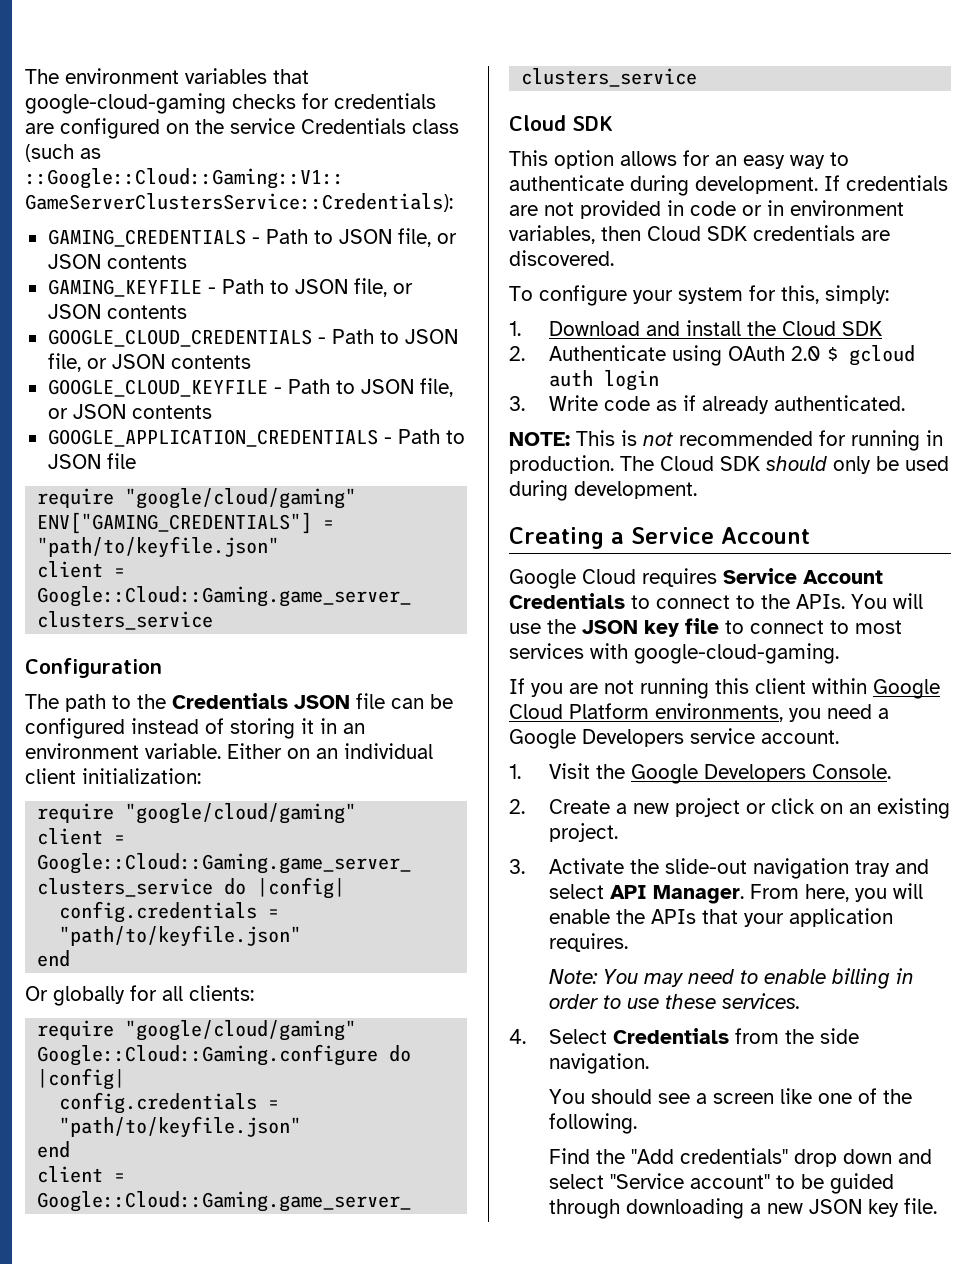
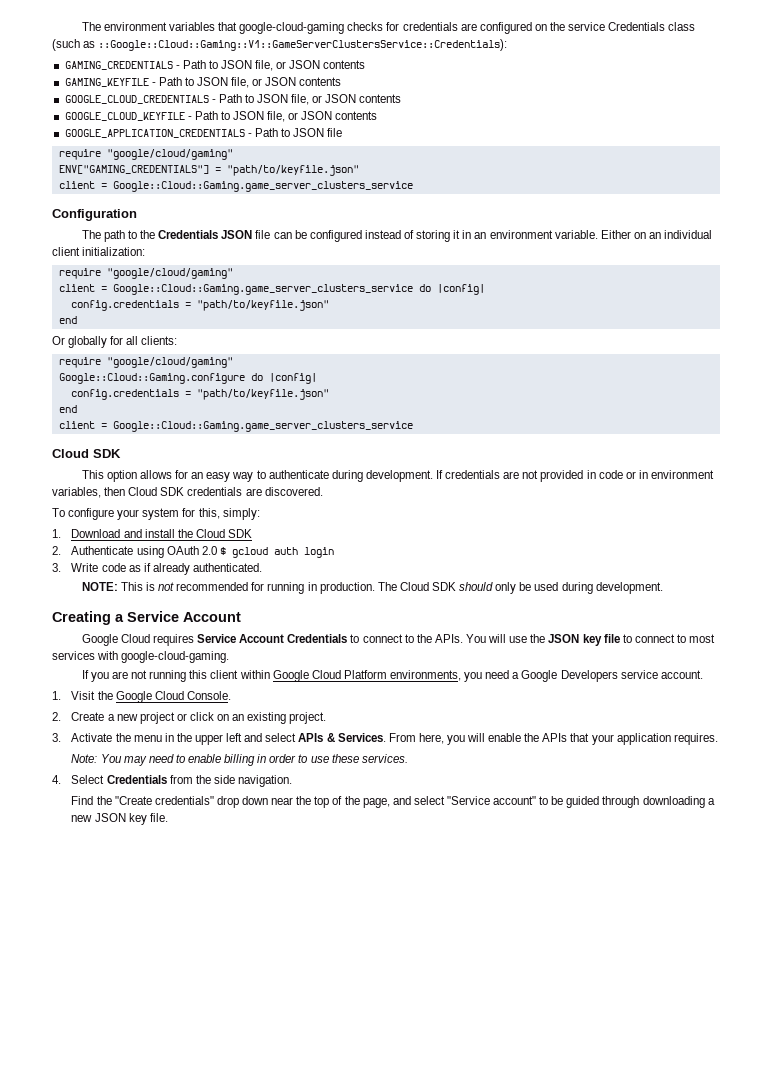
[703,764,806,782] Developers -> [154,691,184,700] Cloud
[664,858,929,879] [548,884,744,904] slide-out navigation tray and select API Manager. -> [133,733,386,745] menu in the upper left and select APIs & Services.
[548,1088,912,1104] [548,1113,637,1134] // You should see a screen like one of the following. -> (292, 781) none
[630,1149,674,1164] "Add -> [114,796,152,805] "Create
(892, 1156) none -> [271,796,390,808] near the top of the page,

